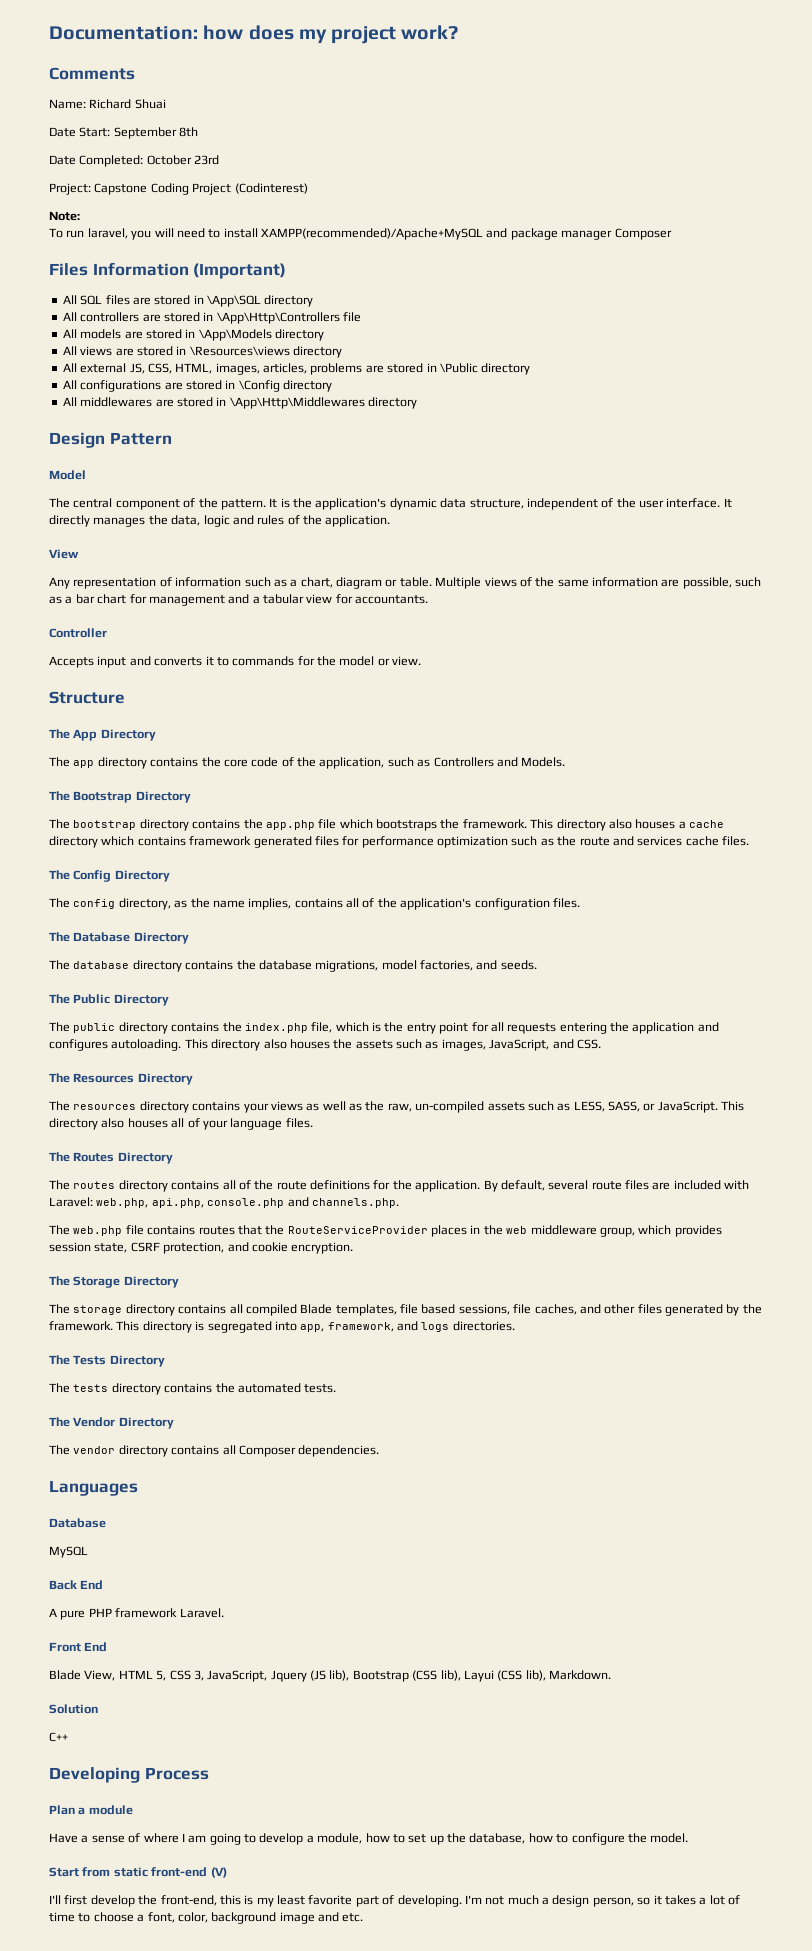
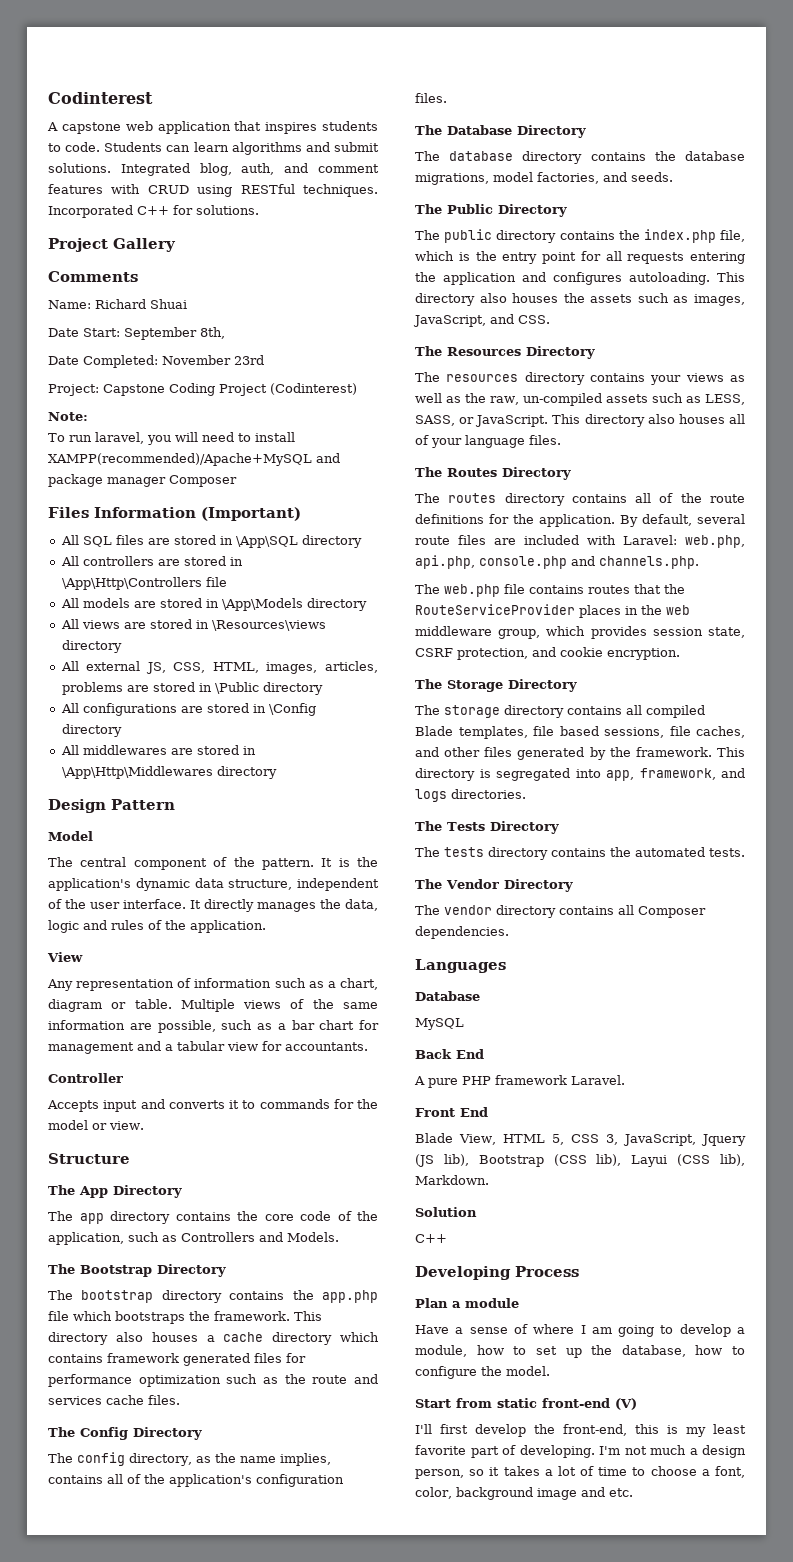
[49,25,459,44] Documentation: how does my project work? -> [48,92,153,104] [47,121,378,134] [48,142,379,155] [48,163,380,176] [48,184,378,197] [48,205,259,218] [48,238,176,252] Codinterest // A capstone web application that inspires students to code. Students can learn algorithms and submit solutions. Integrated blog, auth, and comment features with CRUD using RESTful techniques. Incorporated C++ for solutions. // Project Gallery
[179,127,199,137] 8th -> [200,327,225,339] 8th,
[146,155,192,165] October -> [162,355,231,365] November

